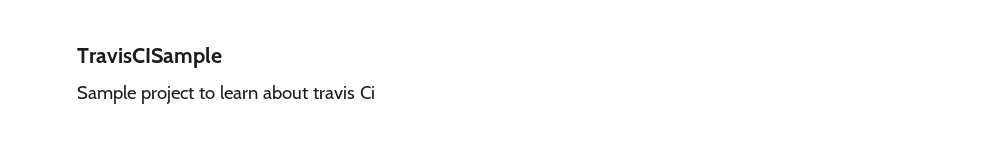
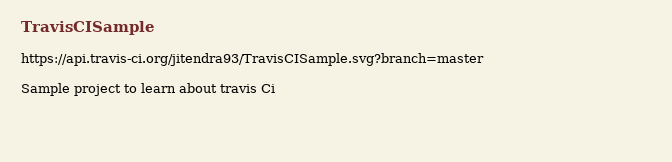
(222, 57) none -> [21,53,484,66] // https://api.travis-ci.org/jitendra93/TravisCISample.svg?branch=master

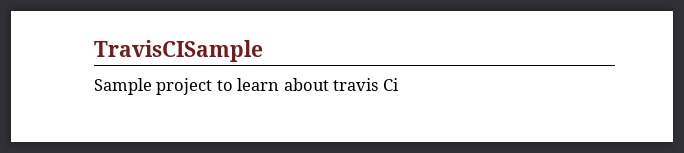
[21,53,484,66] // https://api.travis-ci.org/jitendra93/TravisCISample.svg?branch=master -> (263, 51) none

